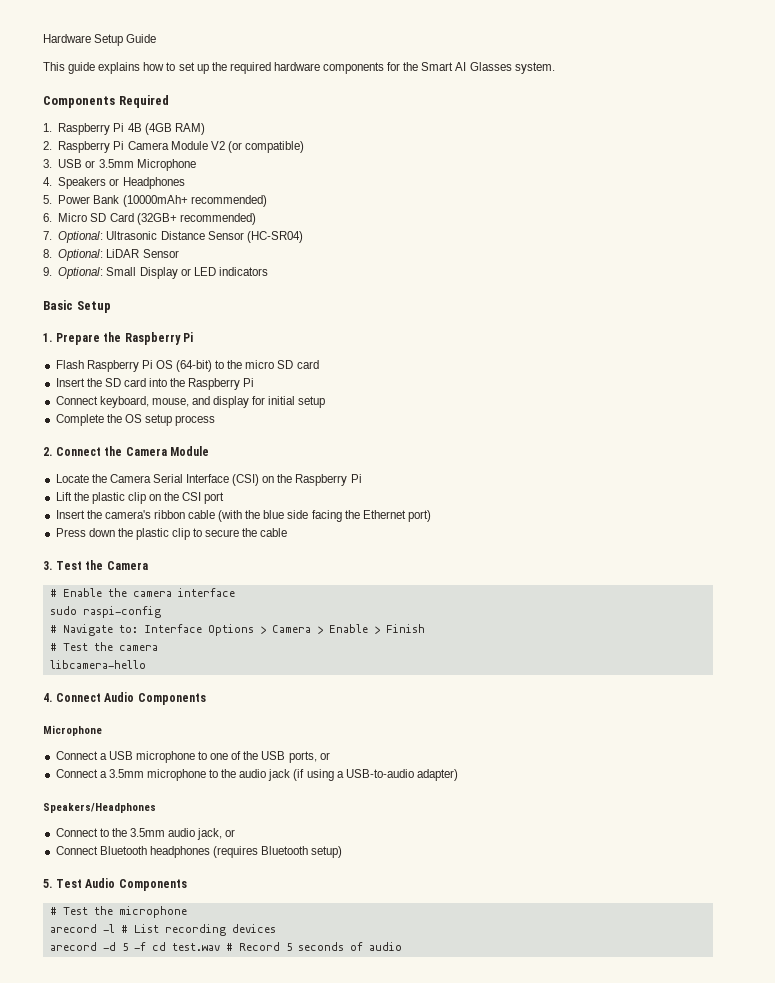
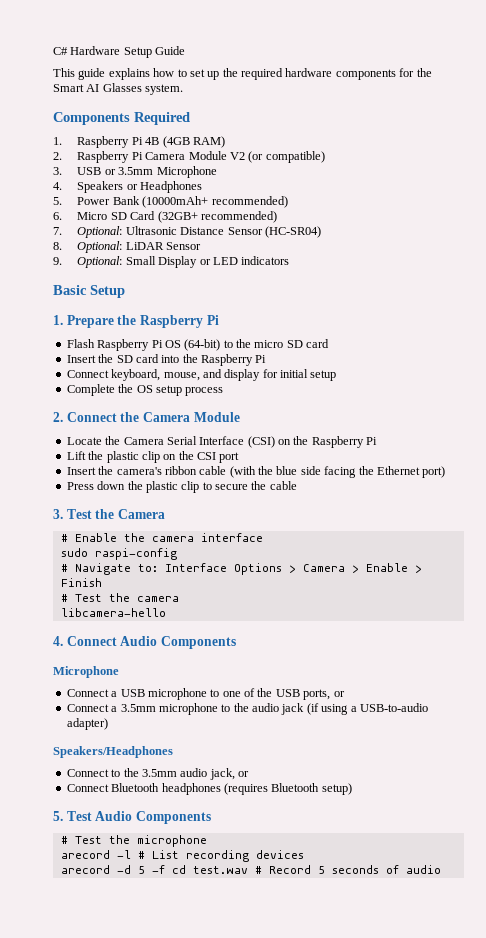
(43, 38) none -> [53,47,68,55] C#

